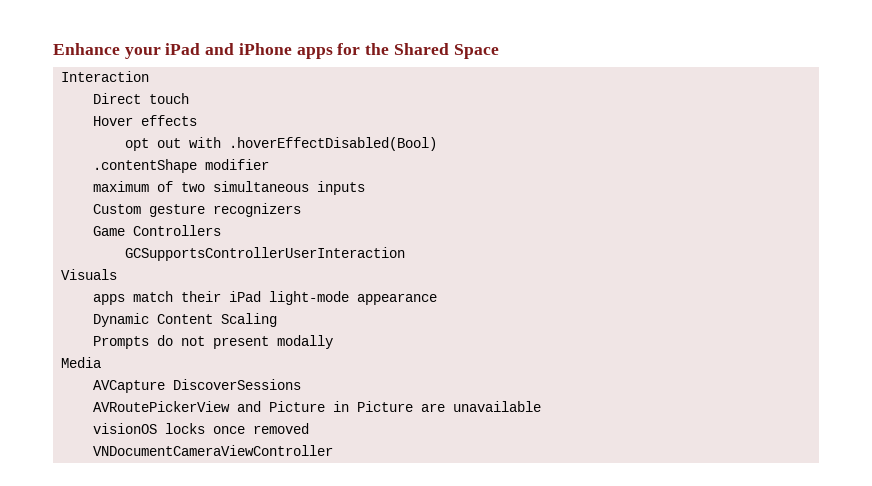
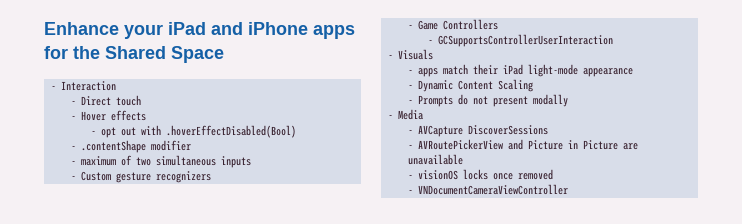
(499, 51) none -> [50,86,56,90] -
(150, 76) none -> [70,101,76,105] -
(190, 98) none -> [70,116,76,120] -
(198, 120) none -> [90,131,96,135] -
(438, 144) none -> [70,146,76,150] -
(270, 164) none -> [70,161,76,165] -
(366, 188) none -> [70,176,76,180] -
(302, 210) none -> [407,25,413,29] -
(222, 230) none -> [427,40,433,44] -
(406, 254) none -> [387,55,393,59] -
(118, 274) none -> [407,70,413,74] -
(438, 299) none -> [407,85,413,89] -
(278, 320) none -> [407,100,413,104] -
(334, 342) none -> [387,115,393,119] -
(102, 362) none -> [407,130,413,134] -
(302, 384) none -> [407,145,413,149] -
(542, 406) none -> [407,175,413,179] -
(310, 428) none -> [407,190,413,194] -

